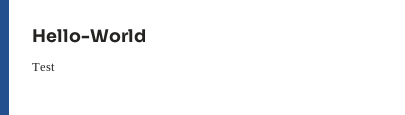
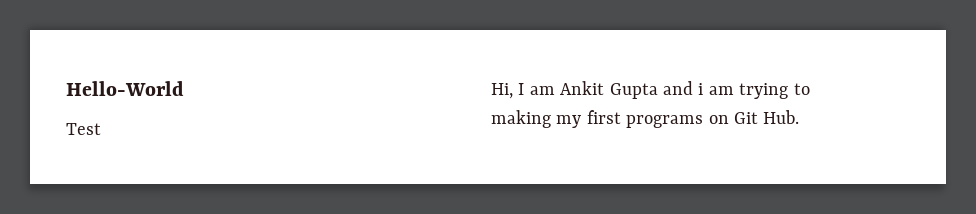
(55, 67) none -> [491,81,810,99] [491,110,800,128] // Hi, I am Ankit Gupta and i am trying to making my first programs on Git Hub.

